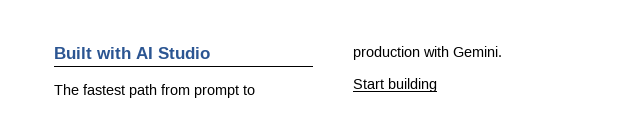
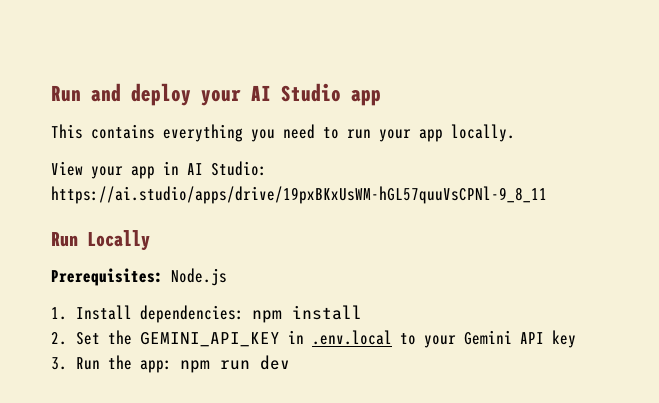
[54,47,210,59] [54,84,255,98] [353,46,502,60] [353,78,437,92] Built with AI Studio // The fastest path from prompt to production with Gemini. // Start building -> [51,83,381,106] [51,124,515,142] [51,161,267,179] [51,186,547,204] [51,230,150,251] [51,268,227,286] [51,305,362,323] [51,330,576,348] [51,355,290,373] Run and deploy your AI Studio app // This contains everything you need to run your app locally. // View your app in AI Studio: https://ai.studio/apps/drive/19pxBKxUsWM-hGL57quuVsCPNl-9_8_11 // Run Locally // Prerequisites: Node.js // 1. Install dependencies: npm install // 2. Set the GEMINI_API_KEY in .env.local to your Gemini API key // 3. Run the app: npm run dev

